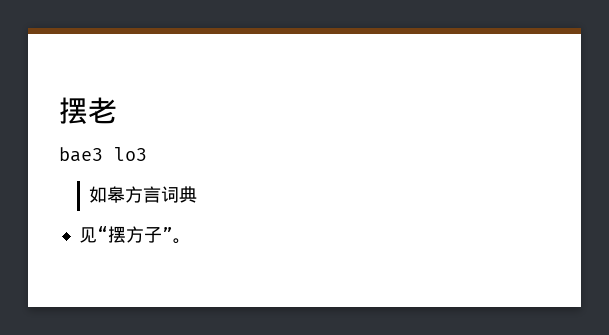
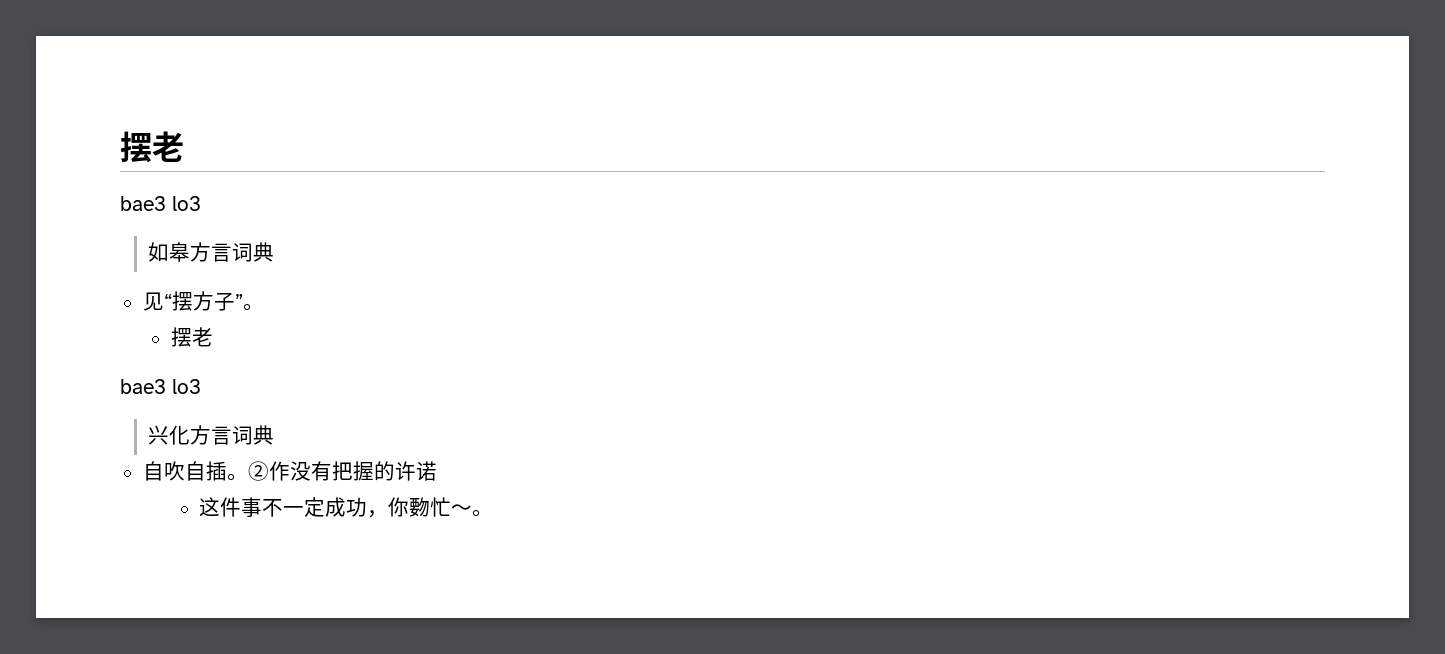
(191, 241) none -> [170,327,213,347] [120,379,201,394] [148,425,275,445] [142,461,437,481] [199,497,494,518] // 摆老 // bae3 lo3 // 兴化方言词典 // 自吹自插。②作没有把握的许诺 // 这件事不一定成功，你覅忙～。

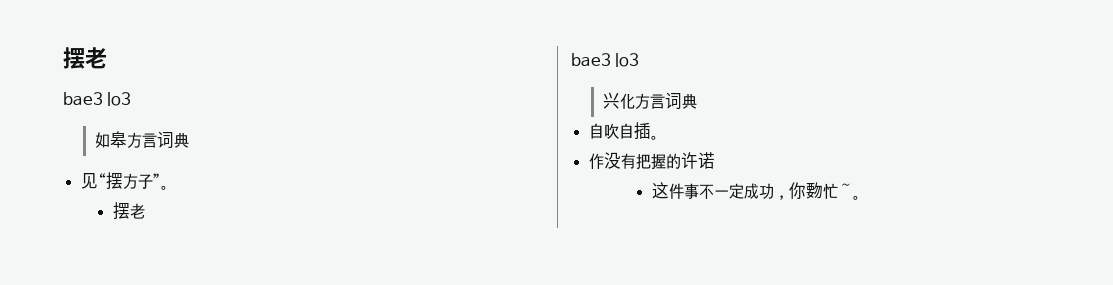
[247,461,269,481] ② -> (660, 137) //

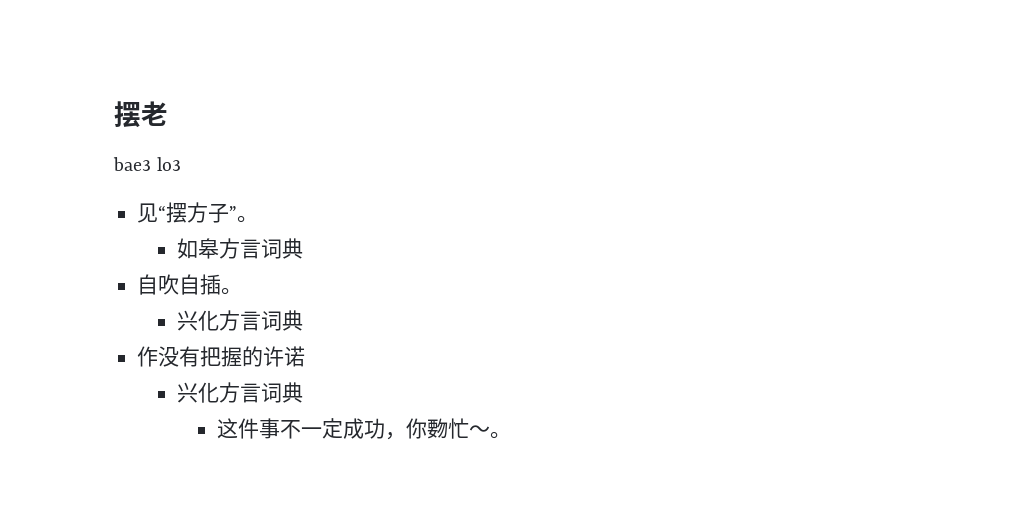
[63,47,107,69] [63,92,132,106] [94,131,189,148] 摆老 // bae3 lo3 // 如皋方言词典 -> [114,101,168,128] [113,157,181,171] 摆老 // bae3 lo3
[112,202,145,219] [571,53,640,67] [602,92,635,109] 摆老 // bae3 lo3 // 兴化 -> [176,238,219,259] 如皋
(660, 137) none -> [176,310,303,331] // 兴化方言词典
(716, 160) none -> [176,382,303,403] // 兴化方言词典

